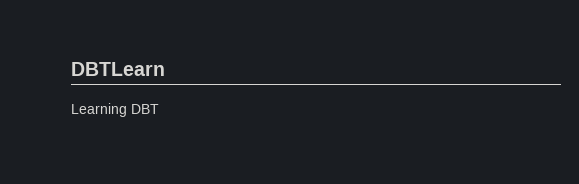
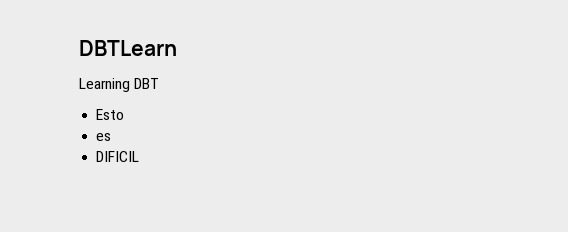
(159, 109) none -> [96,109,125,120] [96,133,112,141] [96,151,140,162] // Esto // es // DIFICIL

